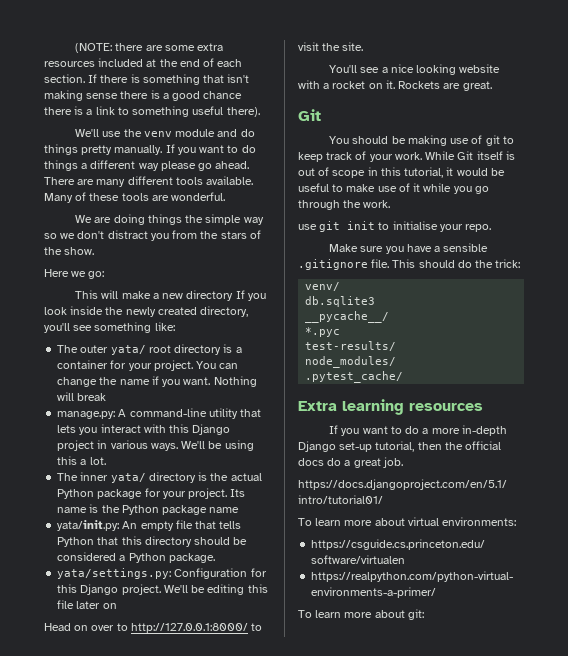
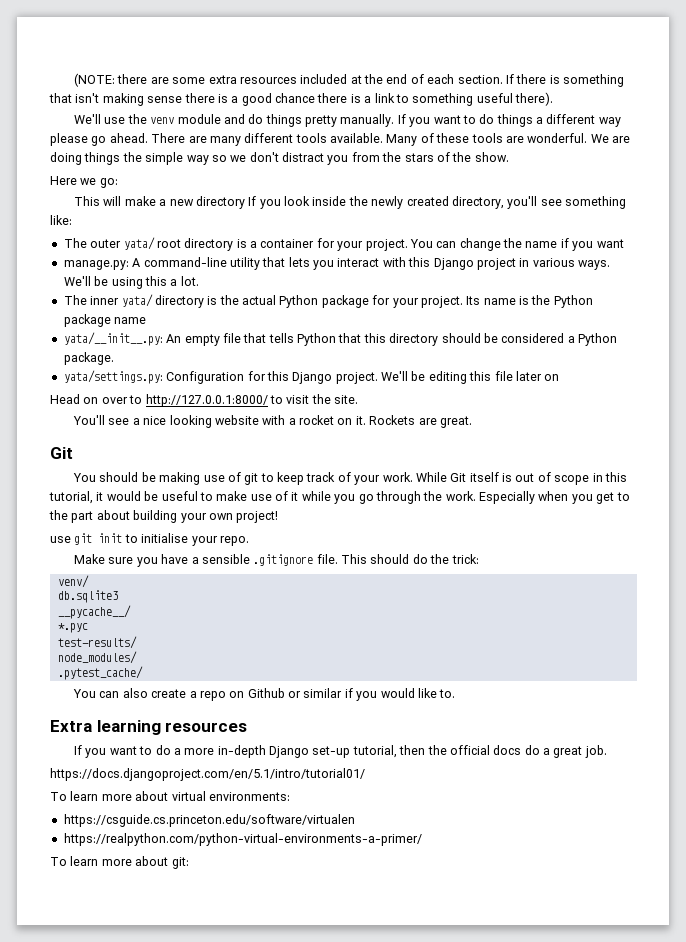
(226, 196) // -> (588, 138) none
[183,376,257,387] [57,392,107,401] want. Nothing will break -> [596,239,624,248] want
[57,520,120,531] yata/init.py: -> [63,332,163,346] yata/__init__.py:
(391, 204) none -> [479,491,630,504] [49,510,279,523] Especially when you get to the part about building your own project!
(404, 377) none -> [73,688,456,701] // You can also create a repo on Github or similar if you would like to.

